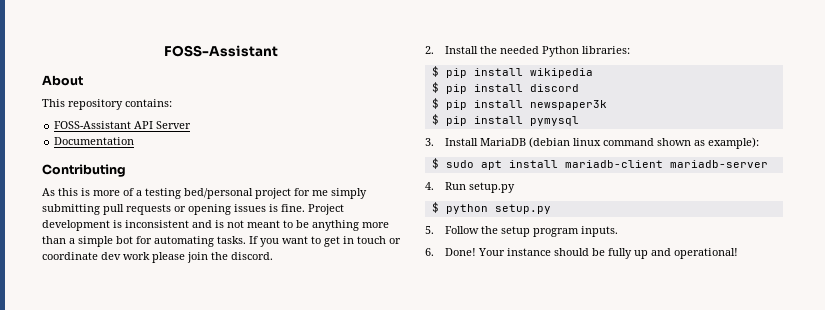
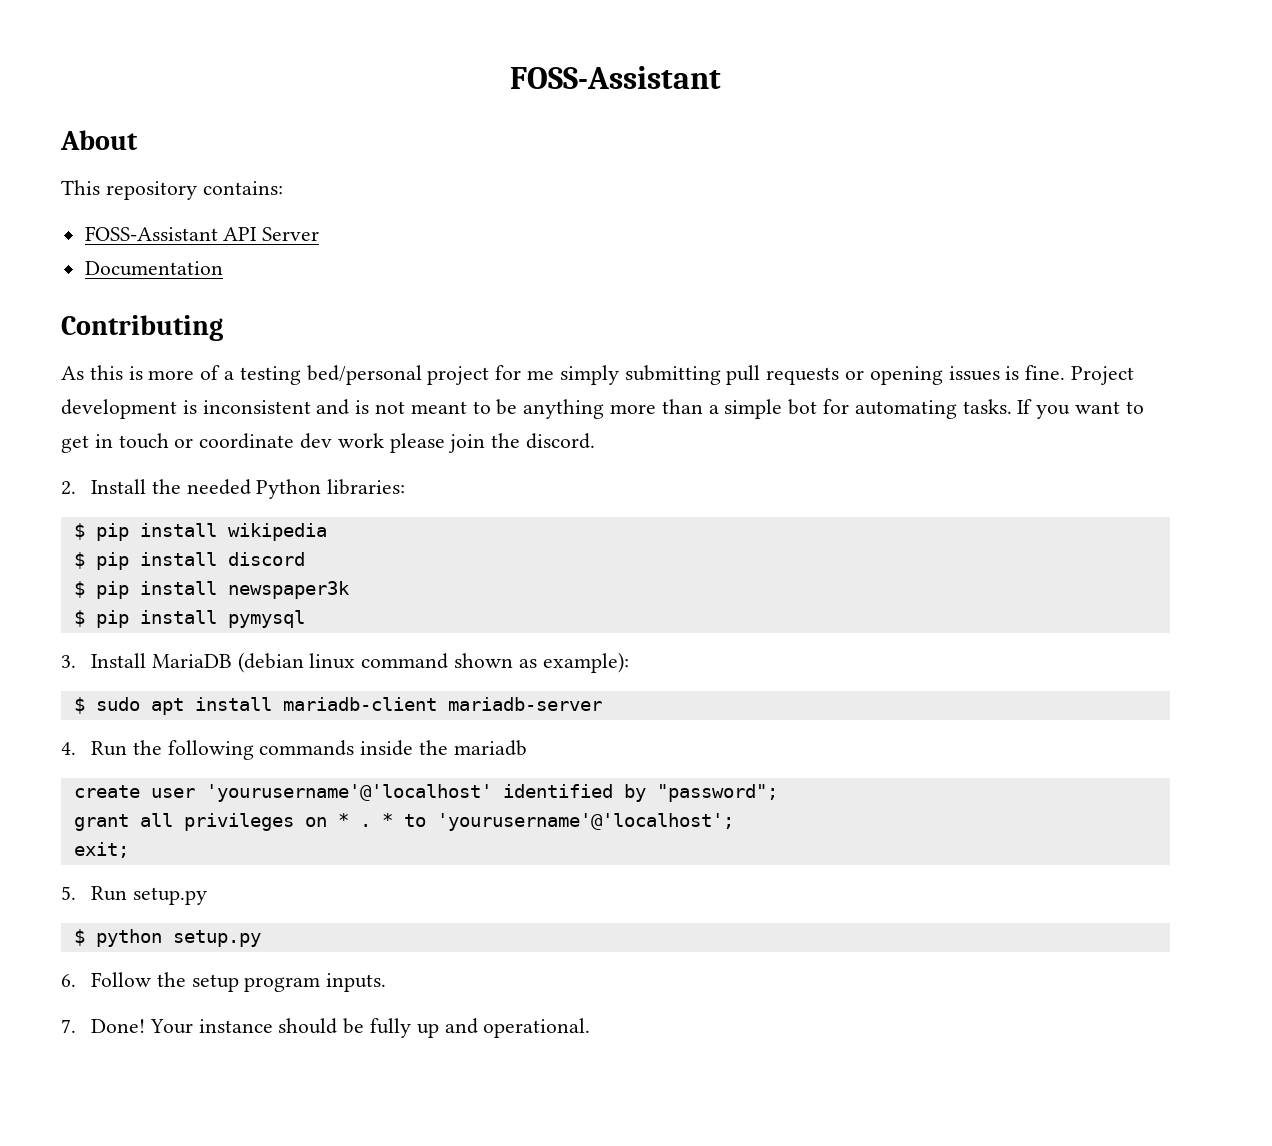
(467, 186) none -> [132,740,527,760] [73,784,778,802] [73,813,734,831] [73,842,129,858] [61,886,127,901] the following commands inside the mariadb // create user 'yourusername'@'localhost' identified by "password"; // grant all privileges on * . * to 'yourusername'@'localhost'; // exit; // 5. Run
[425,226,434,234] 5. -> [61,974,76,987] 6.
[425,248,434,256] 6. -> [61,1019,76,1033] 7.
[674,248,739,259] operational! -> [483,1018,591,1038] operational.

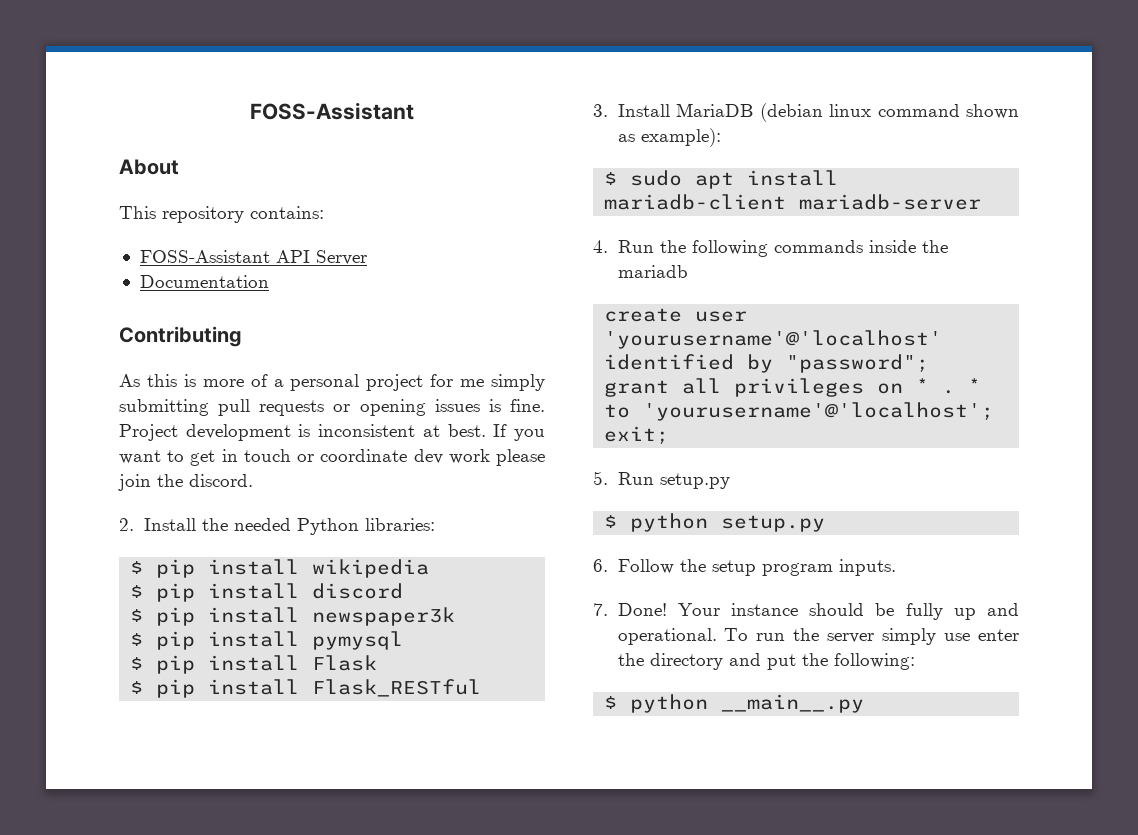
[239,365,422,385] testing bed/personal -> [290,374,360,391] personal
[316,399,1012,419] and is not meant to be anything more than a simple bot for automating tasks. -> [422,424,486,437] at best.
(305, 619) none -> [130,655,378,674] [130,679,482,698] // $ pip install Flask // $ pip install Flask_RESTful
(591, 1028) none -> [724,628,1019,645] [617,653,915,670] [604,694,865,713] To run the server simply use enter the directory and put the following: // $ python __main__.py

